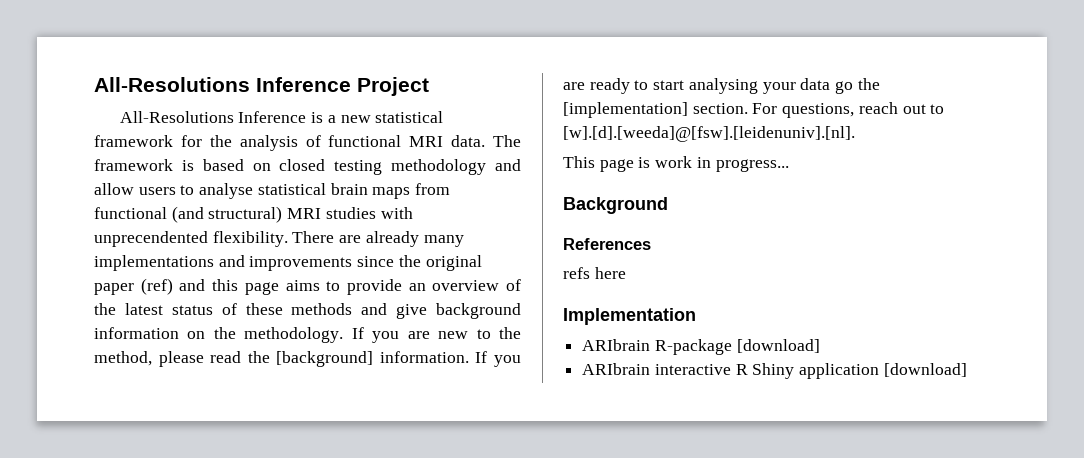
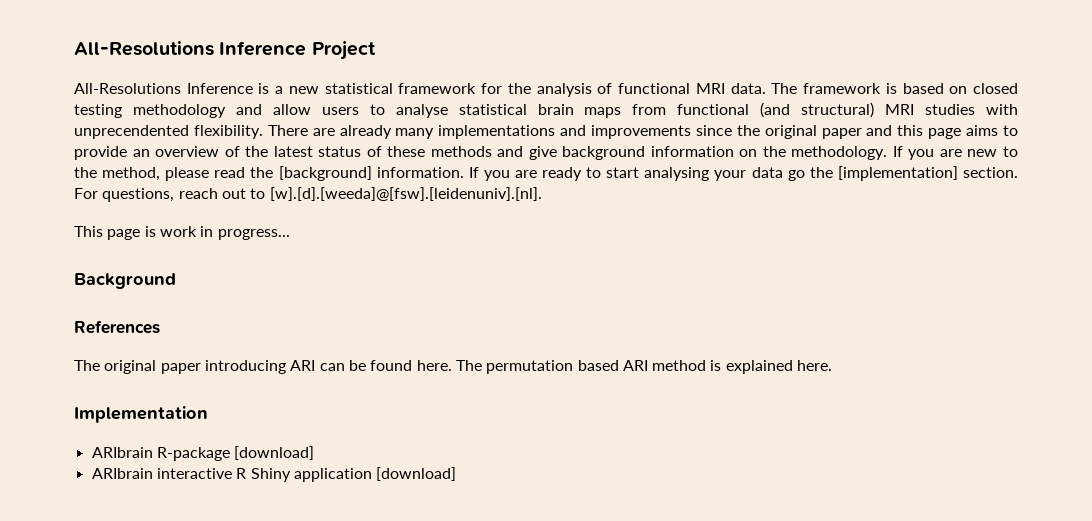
[140,278,173,295] (ref) -> (862, 133) none
[563,267,626,279] refs here -> [74,360,833,374] The original paper introducing ARI can be found here. The permutation based ARI method is explained here.

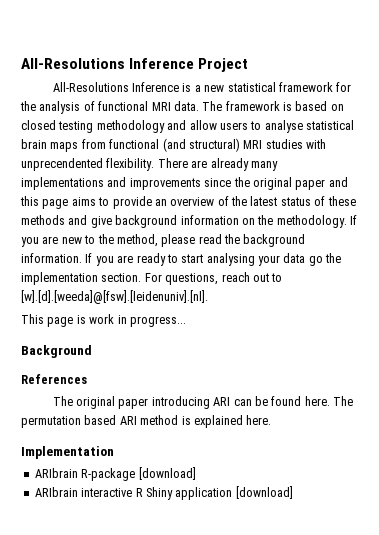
[278,166,372,181] [background] -> [243,234,306,247] background
[837,166,958,181] [implementation] -> [21,272,98,285] implementation

